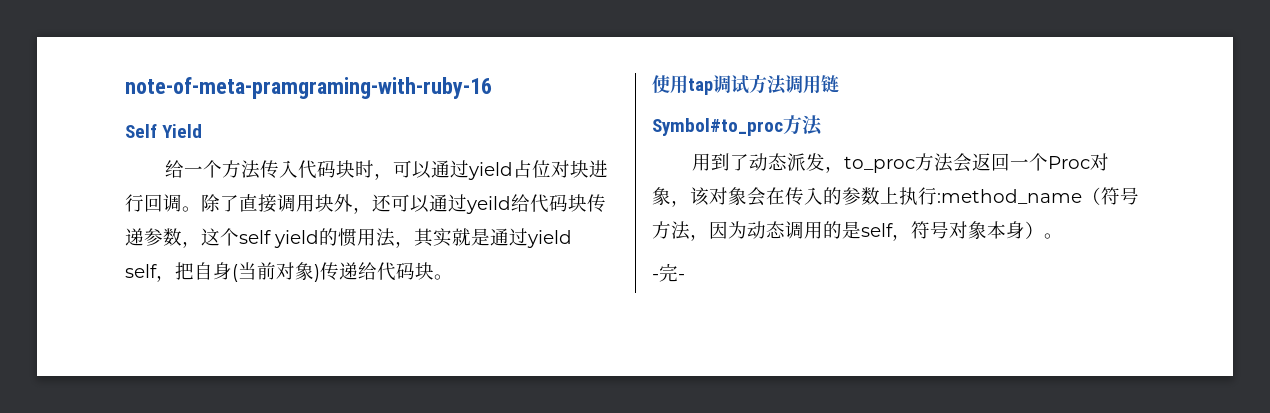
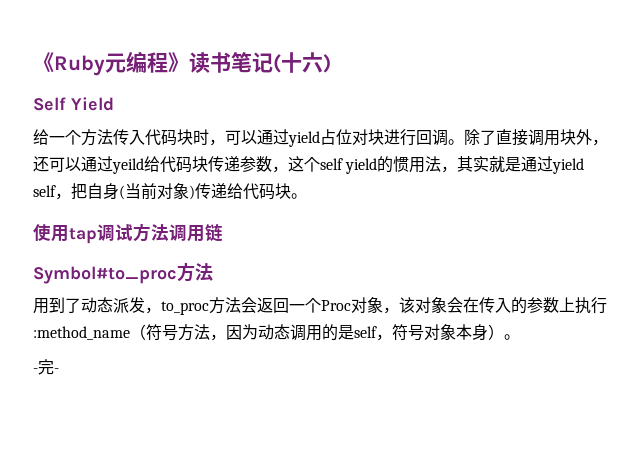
[125,77,492,99] note-of-meta-pramgraming-with-ruby-16 -> [33,51,331,76] 《Ruby元编程》读书笔记(十六)

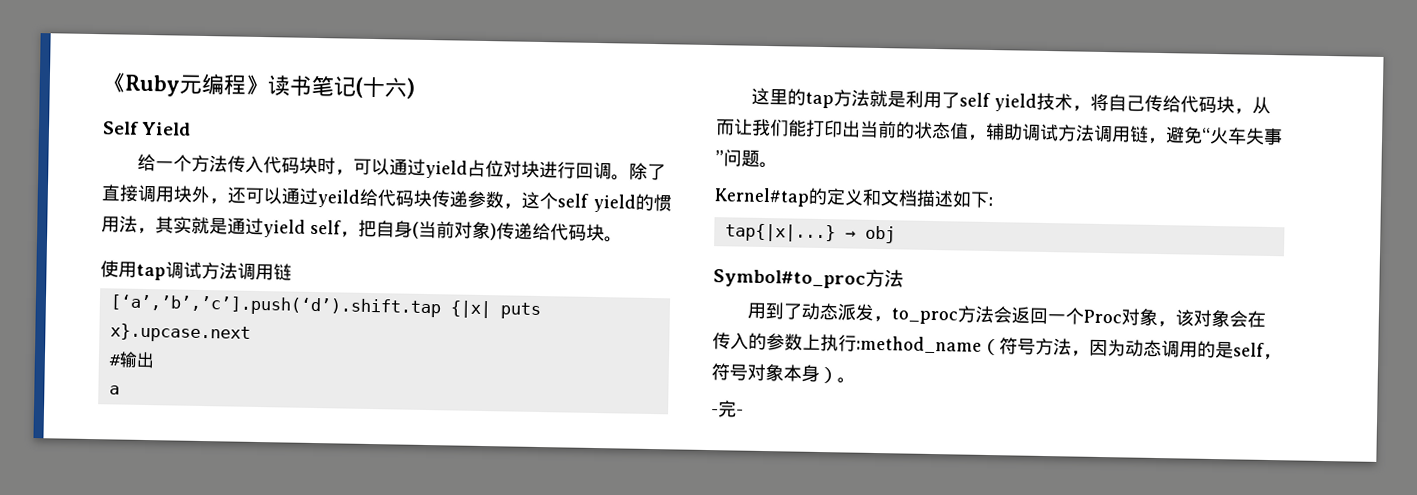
(223, 232) none -> [109,294,541,320] [109,323,251,343] [108,351,155,369] [108,385,120,395] [750,87,1271,115] [716,118,1283,146] [715,149,778,169] [714,187,993,208] [724,223,896,244] // [‘a’,’b’,’c’].push(‘d’).shift.tap {|x| puts x}.upcase.next // #输出 // a // 这里的tap方法就是利用了self yield技术，将自己传给代码块，从而让我们能打印出当前的状态值，辅助调试方法调用链，避免“火车失事”问题。 // Kernel#tap的定义和文档描述如下: // tap{|x|...} → obj

